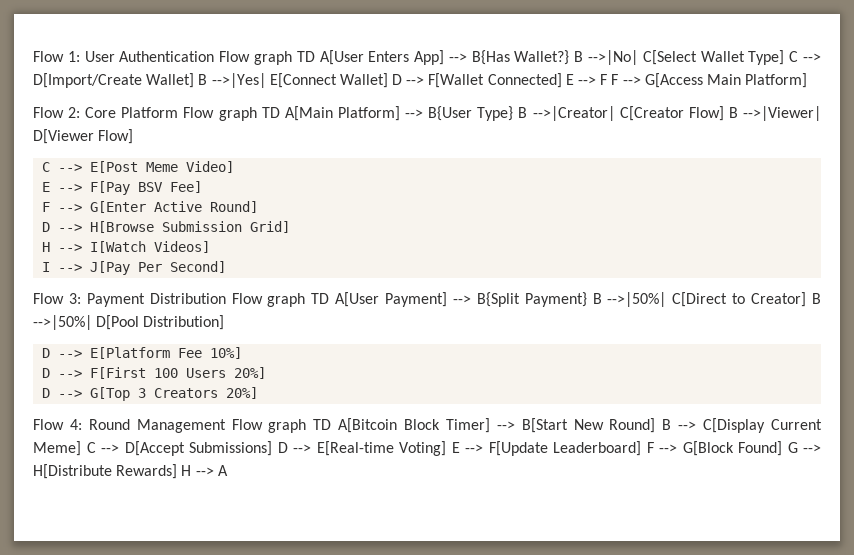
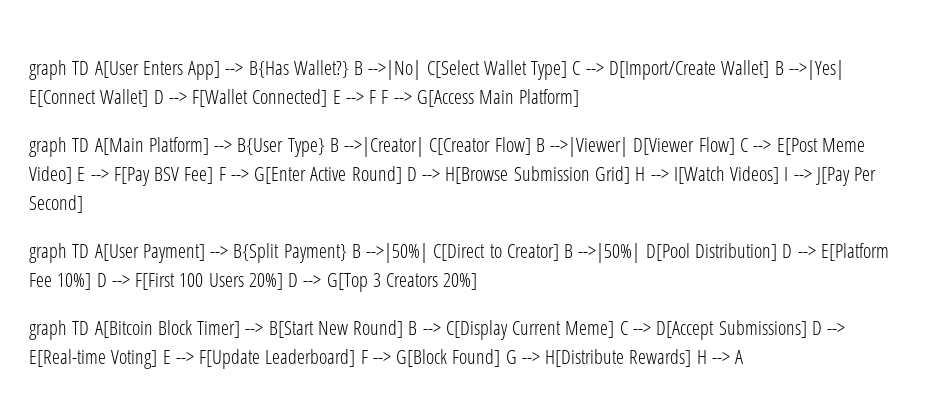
[33,51,251,62] Flow 1: User Authentication Flow -> (29, 70) none
[33,107,215,118] Flow 2: Core Platform Flow -> (580, 98) none
(134, 136) // -> (735, 146) none
(235, 167) // -> (72, 175) none
(203, 187) // -> (214, 175) none
(259, 207) // -> (402, 175) none
(291, 227) // -> (630, 175) none
(211, 247) // -> (780, 175) none
[33,293,263,307] Flow 3: Payment Distribution Flow -> (83, 204) none
(225, 322) // -> (777, 252) none
(243, 353) // -> (92, 281) none
(267, 373) // -> (283, 281) none
[33,419,263,433] Flow 4: Round Management Flow -> (478, 281) none

